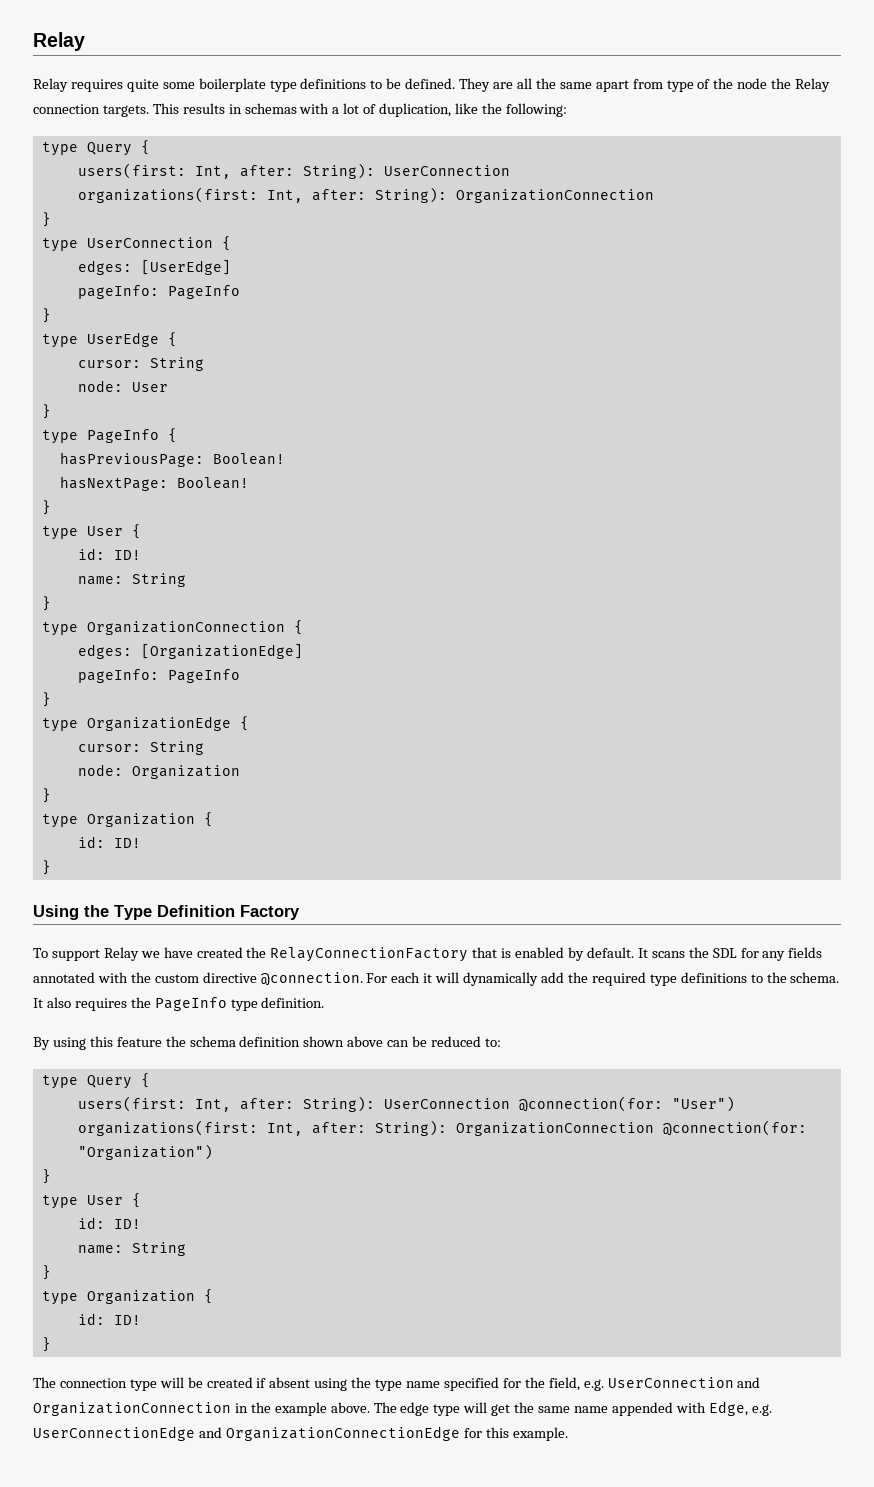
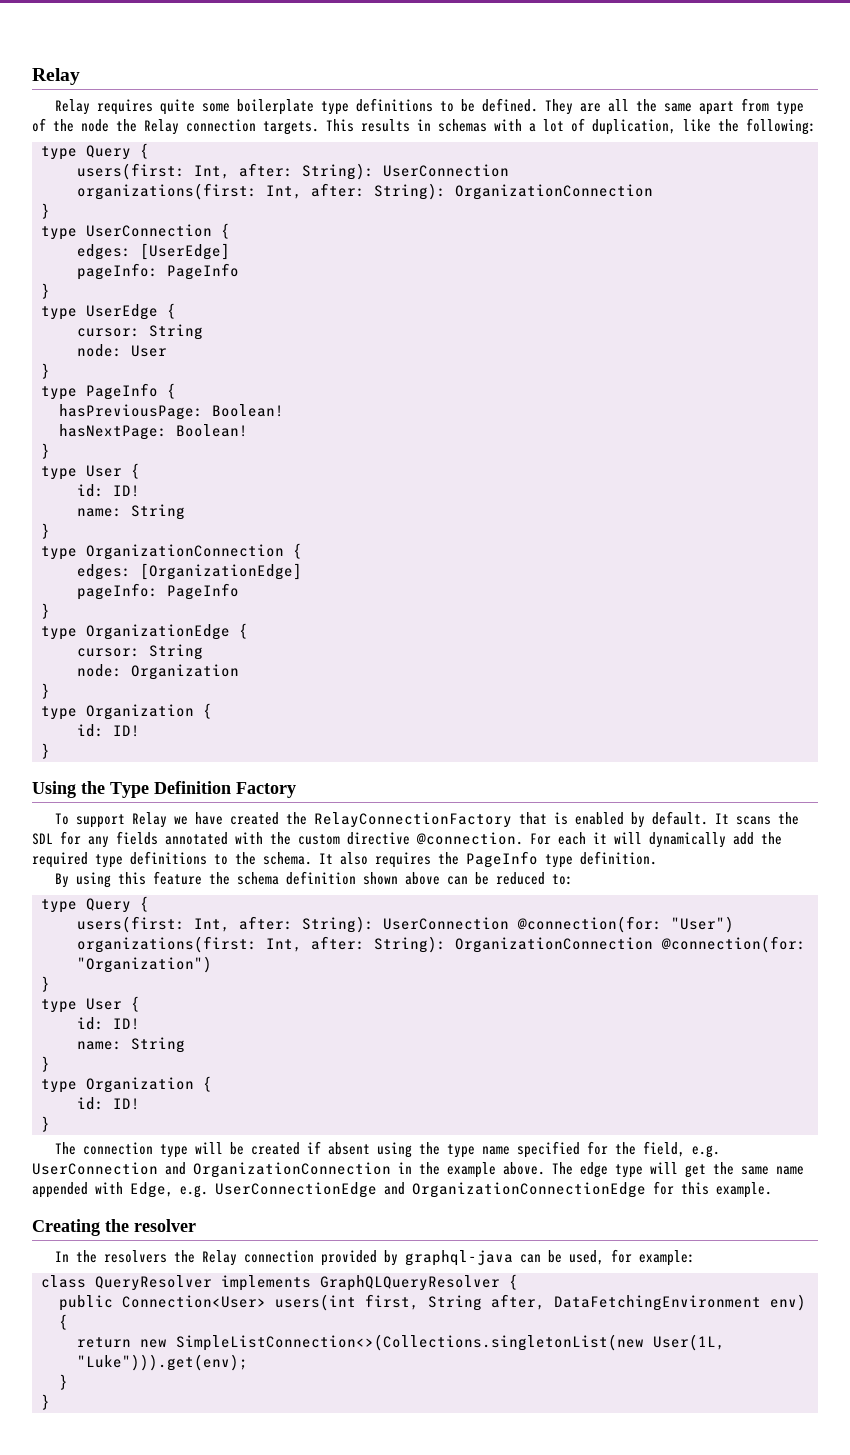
(568, 1434) none -> [32,1219,196,1236] [54,1249,695,1266] [41,1274,518,1291] [59,1294,806,1311] [59,1314,68,1330] [77,1334,725,1351] [77,1354,248,1371] [59,1374,68,1390] [41,1394,50,1410] // Creating the resolver // In the resolvers the Relay connection provided by graphql-java can be used, for example: // class QueryResolver implements GraphQLQueryResolver { // public Connection<User> users(int first, String after, DataFetchingEnvironment env) { // return new SimpleListConnection<>(Collections.singletonList(new User(1L, "Luke"))).get(env); // } // }

